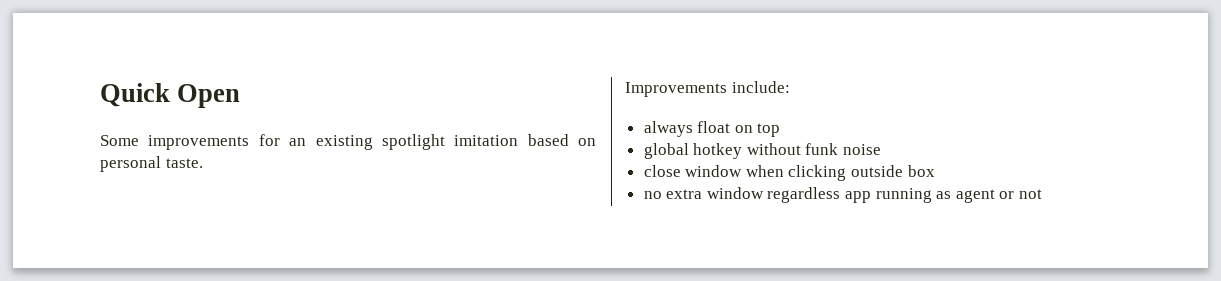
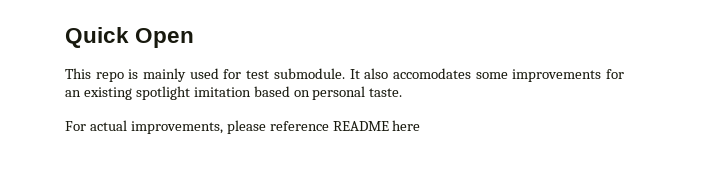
[100,135,139,146] Some -> [65,68,508,82] This repo is mainly used for test submodule. It also accomodates some
[625,81,790,97] [643,121,781,137] [643,143,882,159] [643,165,935,181] [643,187,1043,203] Improvements include: // always float on top // global hotkey without funk noise // close window when clicking outside box // no extra window regardless app running as agent or not -> [65,120,421,134] For actual improvements, please reference README here

